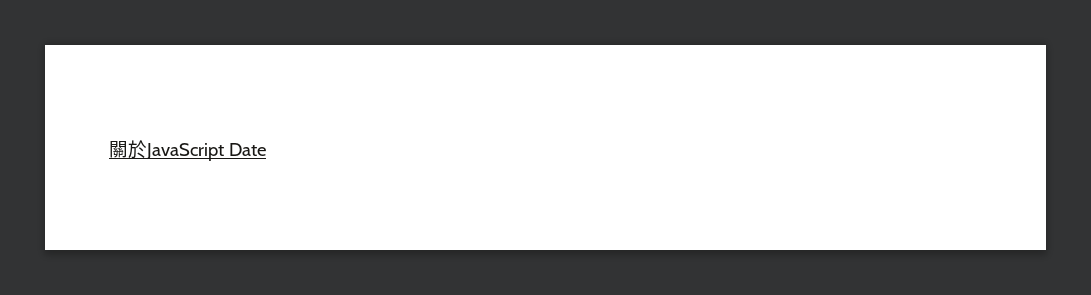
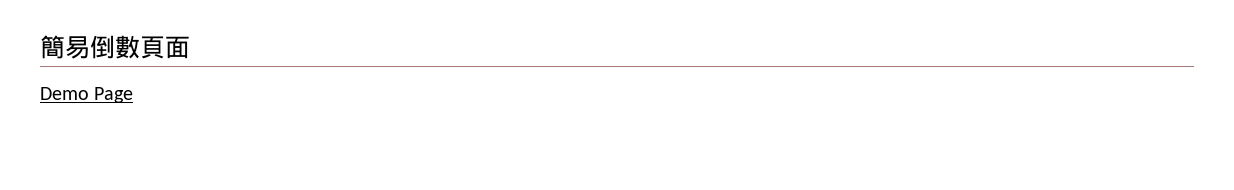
[109,140,266,161] 關於JavaScript Date -> [40,35,190,59] [40,87,134,103] 簡易倒數頁面 // Demo Page

